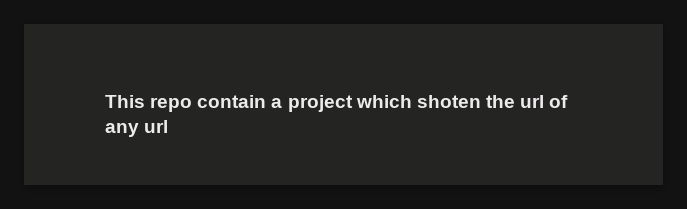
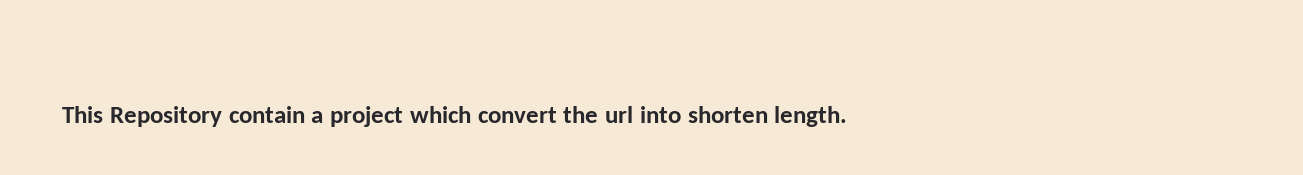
[150,97,193,112] repo -> [109,106,222,127] Repository
[416,95,481,108] shoten -> [477,107,557,123] convert
[549,95,569,108] [105,120,169,137] of any url -> [639,106,848,127] into shorten length.

